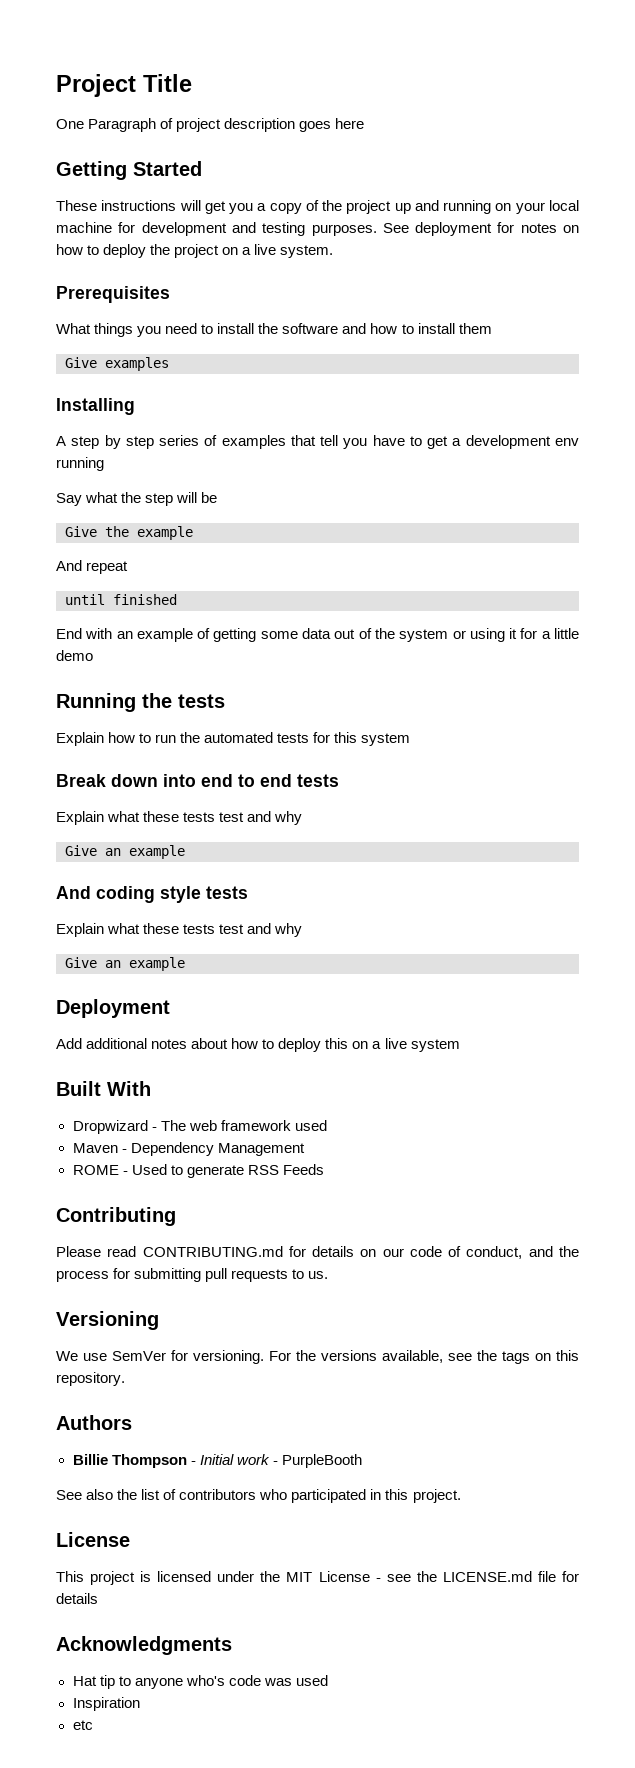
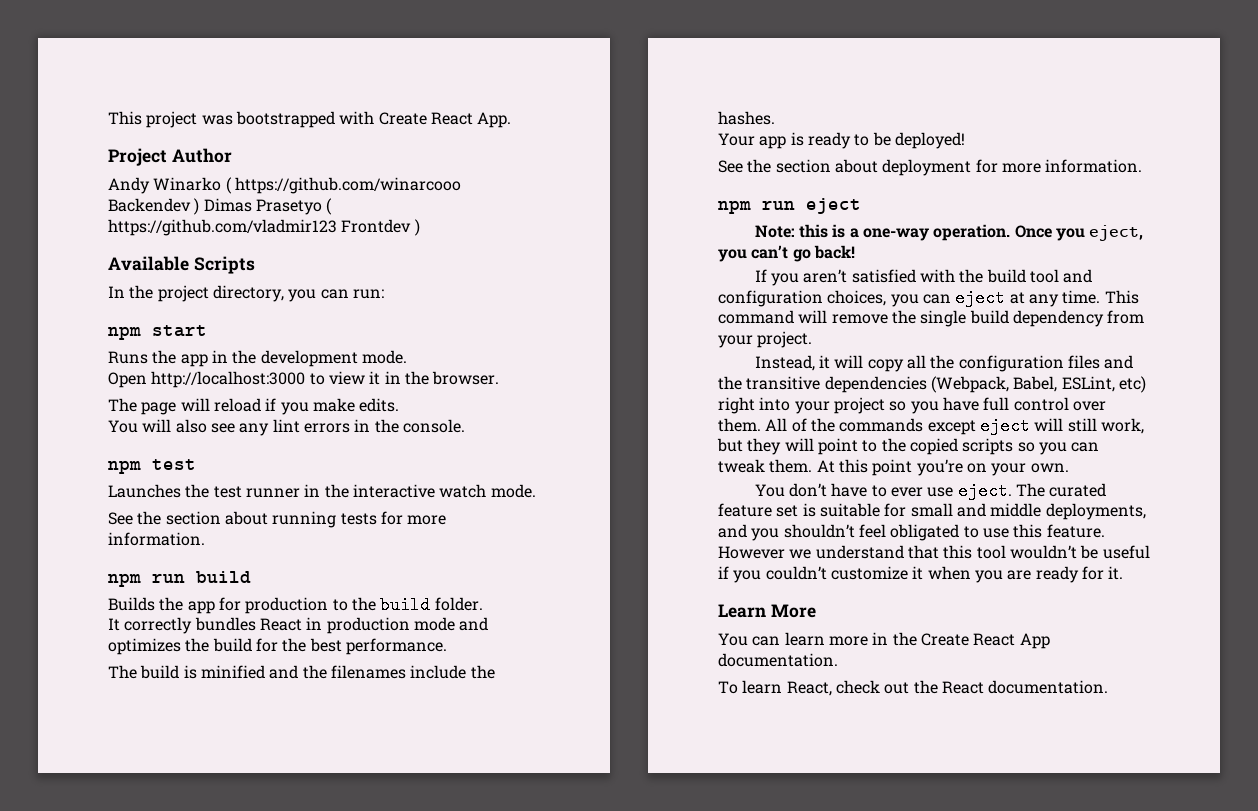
[56,74,192,97] [56,118,365,132] [56,161,202,180] [56,200,579,214] [56,222,579,236] [56,244,334,258] [56,286,170,303] [56,323,492,337] [65,357,169,371] [56,398,135,415] [56,435,579,449] [56,457,104,471] [56,492,218,506] [65,526,193,540] [56,560,129,574] [65,594,177,605] [56,628,580,642] [56,650,93,661] [56,693,225,712] [56,732,411,746] [56,774,339,787] [56,811,303,825] [65,845,185,859] [56,886,248,903] [56,923,303,937] [65,957,185,971] [56,999,170,1018] [56,1038,460,1052] [56,1081,151,1096] [72,1120,327,1134] [72,1142,305,1156] [72,1164,324,1178] [56,1207,176,1226] [56,1246,579,1259] [56,1268,329,1282] [56,1311,159,1330] [56,1350,579,1364] [56,1372,125,1386] [56,1415,132,1430] [72,1454,362,1468] [56,1489,461,1503] [56,1532,130,1547] [56,1571,580,1585] [56,1593,98,1604] [56,1636,232,1655] [72,1675,328,1689] [72,1697,140,1711] [72,1720,93,1730] Project Title // One Paragraph of project description goes here // Getting Started // These instructions will get you a copy of the project up and running on your local machine for development and testing purposes. See deployment for notes on how to deploy the project on a live system. // Prerequisites // What things you need to install the software and how to install them // Give examples // Installing // A step by step series of examples that tell you have to get a development env running // Say what the step will be // Give the example // And repeat // until finished // End with an example of getting some data out of the system or using it for a little demo // Running the tests // Explain how to run the automated tests for this system // Break down into end to end tests // Explain what these tests test and why // Give an example // And coding style tests // Explain what these tests test and why // Give an example // Deployment // Add additional notes about how to deploy this on a live system // Built With // Dropwizard - The web framework used // Maven - Dependency Management // ROME - Used to generate RSS Feeds // Contributing // Please read CONTRIBUTING.md for details on our code of conduct, and the process for submitting pull requests to us. // Versioning // We use SemVer for versioning. For the versions available, see the tags on this repository. // Authors // Billie Thompson - Initial work - PurpleBooth // See also the list of contributors who participated in this project. // License // This project is licensed under the MIT License - see the LICENSE.md file for details // Acknowledgments // Hat tip to anyone who's code was used // Inspiration // etc -> [108,111,512,128] [108,148,232,166] [108,177,461,194] [108,198,333,215] [108,219,420,236] [108,256,255,274] [108,285,384,302] [108,325,207,340] [108,350,407,367] [108,371,500,388] [108,398,400,415] [108,419,465,436] [108,459,196,474] [108,484,536,498] [108,511,447,528] [108,532,205,546] [108,571,251,587] [108,596,483,614] [108,617,489,634] [108,638,447,655] [108,665,495,679] [718,111,775,125] [718,132,965,149] [718,159,1143,176] [718,198,861,214] [754,224,1144,241] [718,245,855,262] [754,269,1093,286] [718,289,1139,307] [718,310,1145,327] [718,331,813,348] [754,355,1134,372] [718,376,1146,393] [718,397,1106,414] [718,417,1144,435] [717,438,1100,455] [718,459,1069,476] [754,482,1107,500] [718,503,1146,520] [718,524,1105,541] [718,545,1150,559] [718,566,1124,583] [718,604,816,618] [718,632,1050,649] [718,653,838,667] [718,680,1109,696] This project was bootstrapped with Create React App. // Project Author // Andy Winarko ( https://github.com/winarcooo Backendev ) Dimas Prasetyo ( https://github.com/vladmir123 Frontdev ) // Available Scripts // In the project directory, you can run: // npm start // Runs the app in the development mode. // Open http://localhost:3000 to view it in the browser. // The page will reload if you make edits. // You will also see any lint errors in the console. // npm test // Launches the test runner in the interactive watch mode. // See the section about running tests for more information. // npm run build // Builds the app for production to the build folder. // It correctly bundles React in production mode and optimizes the build for the best performance. // The build is minified and the filenames include the hashes. // Your app is ready to be deployed! // See the section about deployment for more information. // npm run eject // Note: this is a one-way operation. Once you eject, you can’t go back! // If you aren’t satisfied with the build tool and configuration choices, you can eject at any time. This command will remove the single build dependency from your project. // Instead, it will copy all the configuration files and the transitive dependencies (Webpack, Babel, ESLint, etc) right into your project so you have full control over them. All of the commands except eject will still work, but they will point to the copied scripts so you can tweak them. At this point you’re on your own. // You don’t have to ever use eject. The curated feature set is suitable for small and middle deployments, and you shouldn’t feel obligated to use this feature. However we understand that this tool wouldn’t be useful if you couldn’t customize it when you are ready for it. // Learn More // You can learn more in the Create React App documentation. // To learn React, check out the React documentation.

